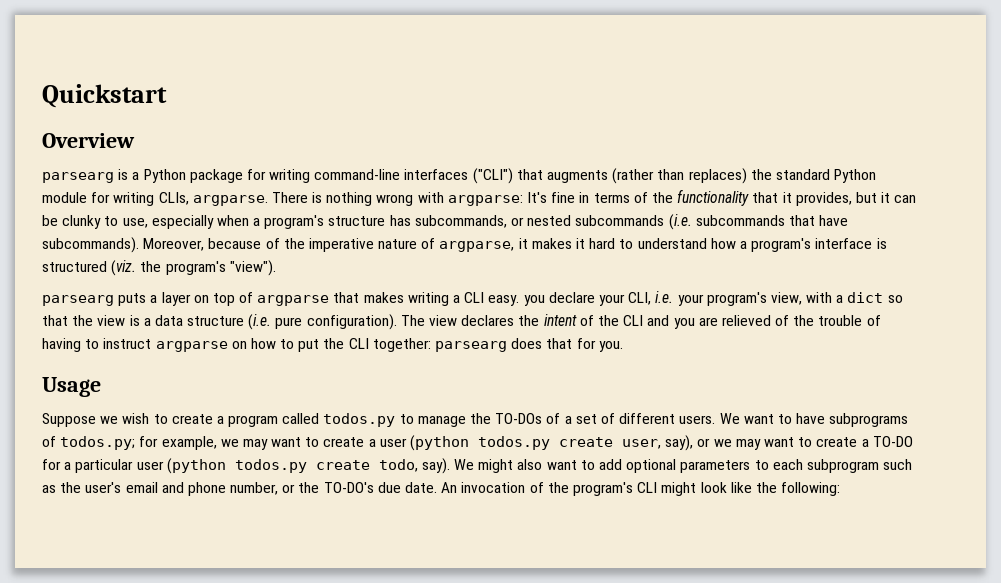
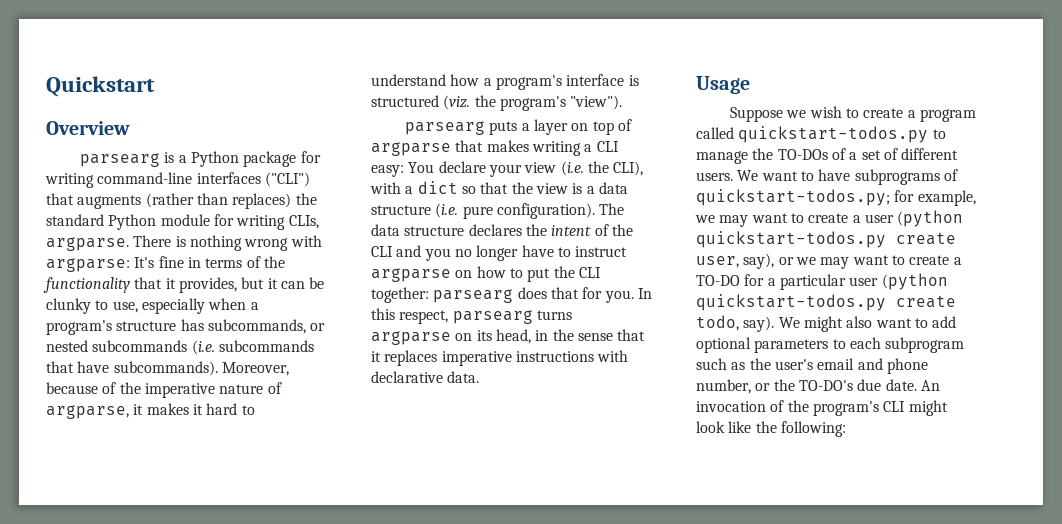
[488,291,802,306] easy. you declare your CLI, i.e. your program's view, -> [371,161,644,177] easy: You declare your view (i.e. the CLI),
[429,315,458,326] view -> [371,224,465,236] data structure
[698,315,881,326] [42,338,81,352] are relieved of the trouble of having -> [454,245,554,261] no longer have
(623, 346) none -> [637,288,652,299] [371,308,572,324] [371,329,646,345] [371,350,629,366] [371,371,480,383] In this respect, parsearg turns argparse on its head, in the sense that it replaces imperative instructions with declarative data.
[323,413,396,427] todos.py -> [738,126,929,143] quickstart-todos.py
[60,436,136,450] todos.py; -> [696,189,890,206] quickstart-todos.py;
[478,436,551,450] todos.py -> [696,231,886,248] quickstart-todos.py
[234,459,307,473] todos.py -> [696,294,886,311] quickstart-todos.py

